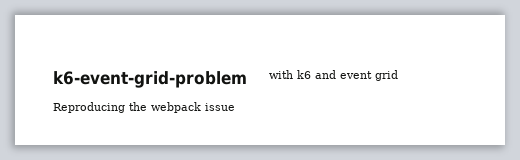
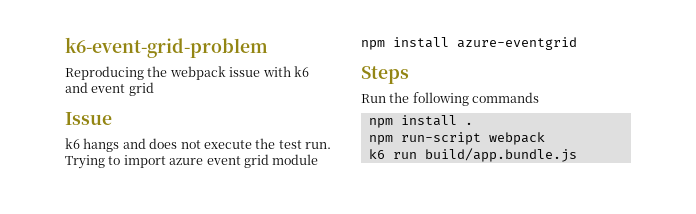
(398, 75) none -> [65,112,112,125] [65,138,331,152] [65,154,319,169] [361,37,577,50] [361,66,409,84] [361,92,540,106] [368,115,473,128] [368,132,545,145] [368,148,577,162] // Issue // k6 hangs and does not execute the test run. Trying to import azure event grid module npm install azure-eventgrid // Steps // Run the following commands // npm install . // npm run-script webpack // k6 run build/app.bundle.js

